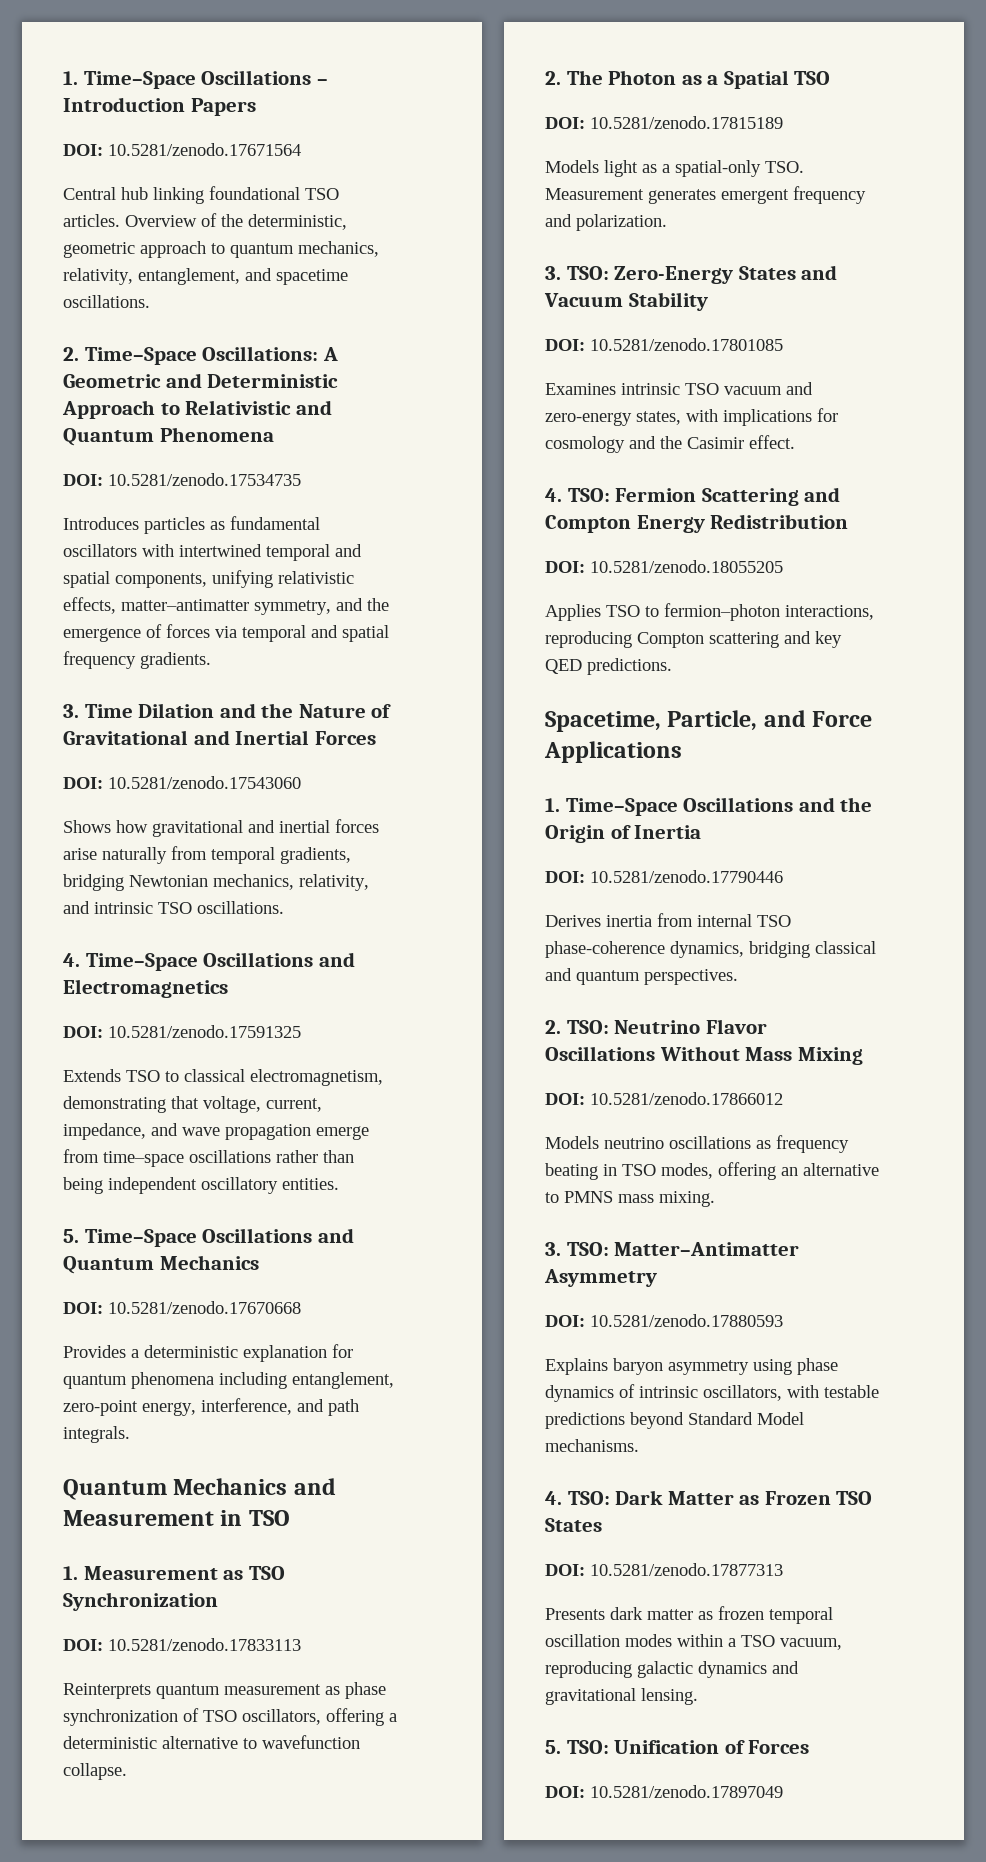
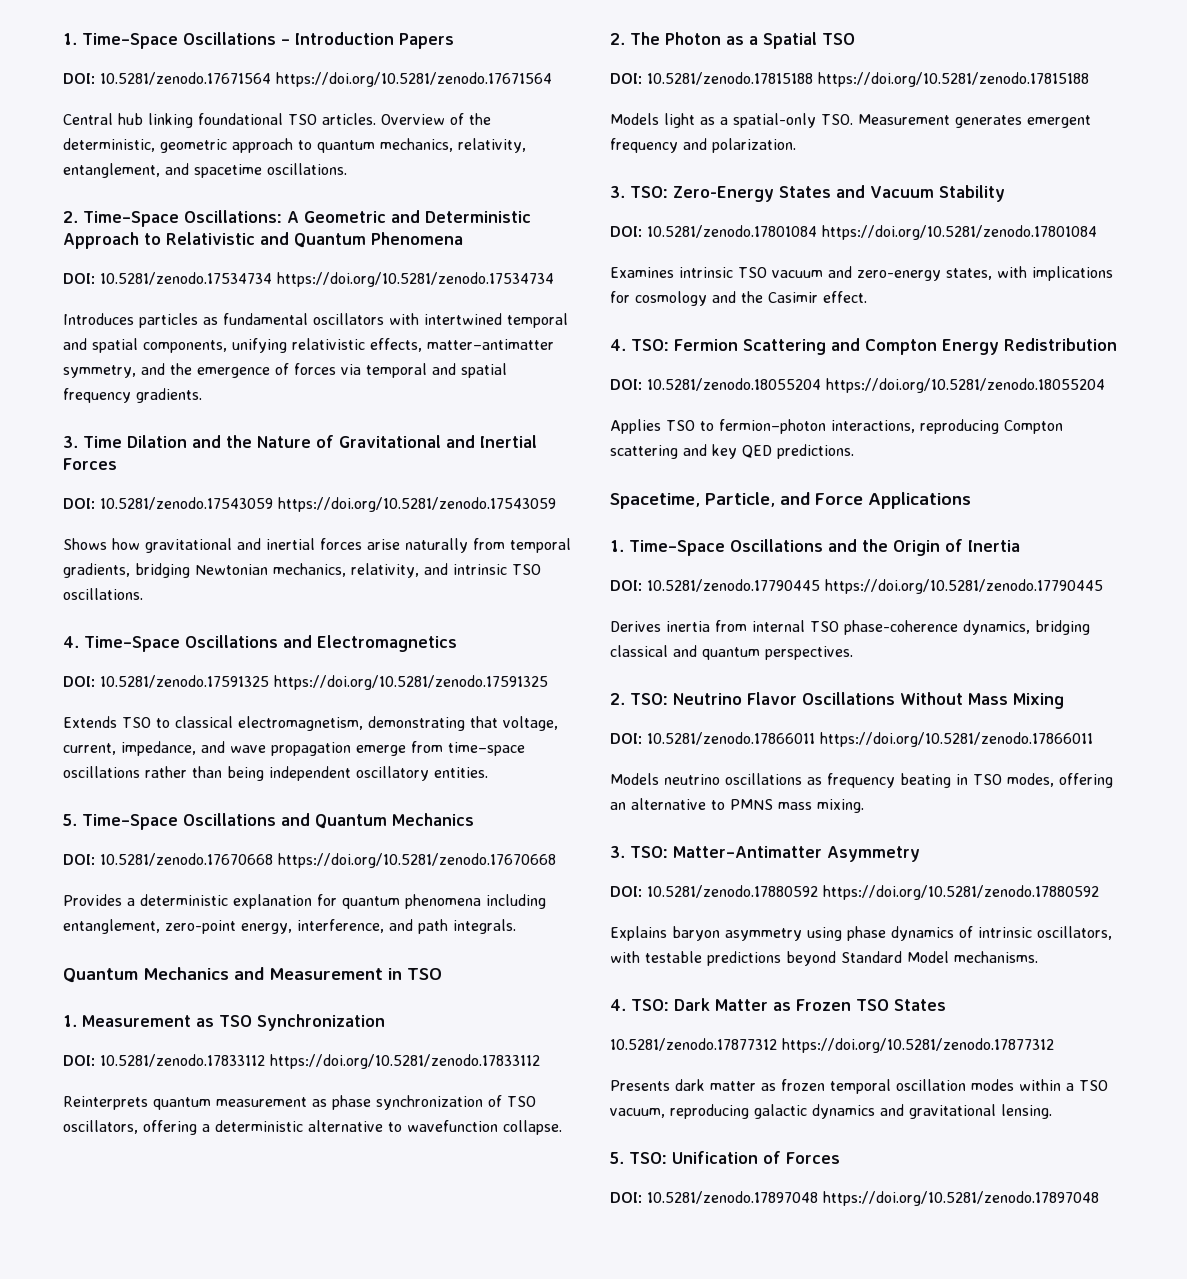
(301, 149) none -> [276,72,552,87] https://doi.org/10.5281/zenodo.17671564
[108,473,301,486] 10.5281/zenodo.17534735 -> [100,272,554,287] 10.5281/zenodo.17534734 https://doi.org/10.5281/zenodo.17534734
[108,776,301,789] 10.5281/zenodo.17543060 -> [100,497,556,512] 10.5281/zenodo.17543059 https://doi.org/10.5281/zenodo.17543059
(301, 1031) none -> [274,675,548,690] https://doi.org/10.5281/zenodo.17591325
(301, 1307) none -> [278,853,556,868] https://doi.org/10.5281/zenodo.17670668
[108,1638,301,1651] 10.5281/zenodo.17833113 -> [100,1054,540,1069] 10.5281/zenodo.17833112 https://doi.org/10.5281/zenodo.17833112
[590,116,783,129] 10.5281/zenodo.17815189 -> [647,72,1089,87] 10.5281/zenodo.17815188 https://doi.org/10.5281/zenodo.17815188
[590,338,783,351] 10.5281/zenodo.17801085 -> [647,225,1097,240] 10.5281/zenodo.17801084 https://doi.org/10.5281/zenodo.17801084
[590,560,783,573] 10.5281/zenodo.18055205 -> [647,378,1105,393] 10.5281/zenodo.18055204 https://doi.org/10.5281/zenodo.18055204
[590,870,783,883] 10.5281/zenodo.17790446 -> [647,579,1103,594] 10.5281/zenodo.17790445 https://doi.org/10.5281/zenodo.17790445
[590,1092,783,1105] 10.5281/zenodo.17866012 -> [647,732,1093,747] 10.5281/zenodo.17866011 https://doi.org/10.5281/zenodo.17866011
[590,1314,783,1327] 10.5281/zenodo.17880593 -> [647,885,1099,900] 10.5281/zenodo.17880592 https://doi.org/10.5281/zenodo.17880592
[545,1563,783,1576] DOI: 10.5281/zenodo.17877313 -> [610,1038,1054,1053] 10.5281/zenodo.17877312 https://doi.org/10.5281/zenodo.17877312
[590,1785,783,1798] 10.5281/zenodo.17897049 -> [647,1191,1099,1206] 10.5281/zenodo.17897048 https://doi.org/10.5281/zenodo.17897048

